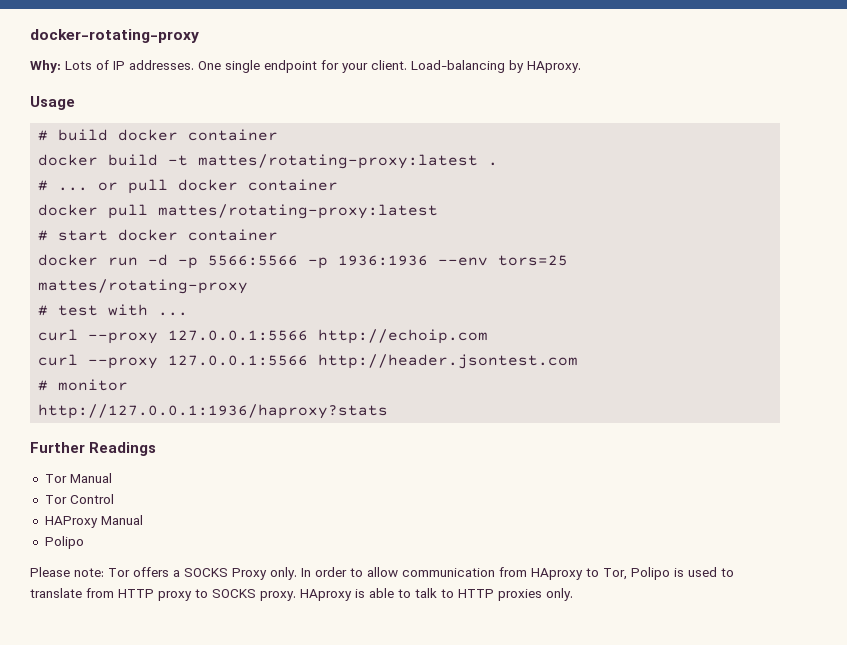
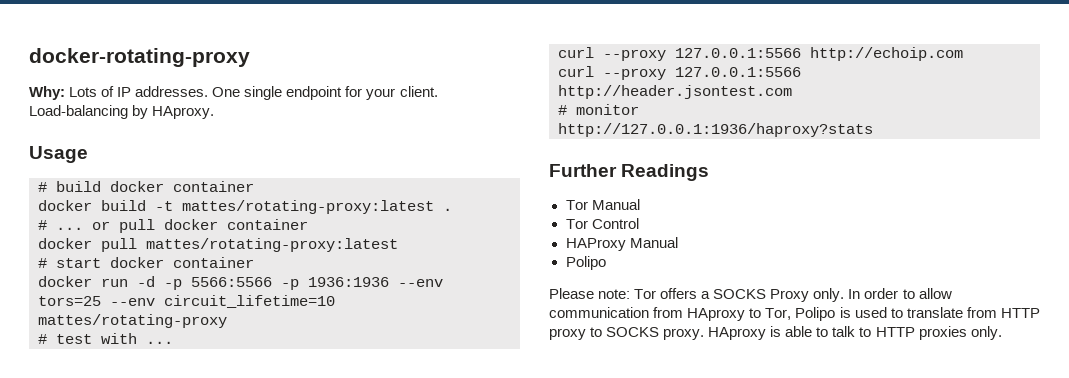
(569, 260) none -> [110,295,335,308] --env circuit_lifetime=10

